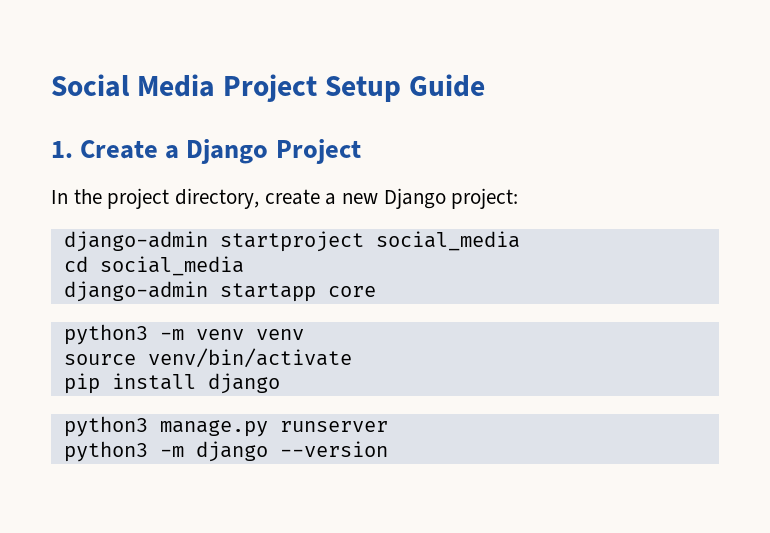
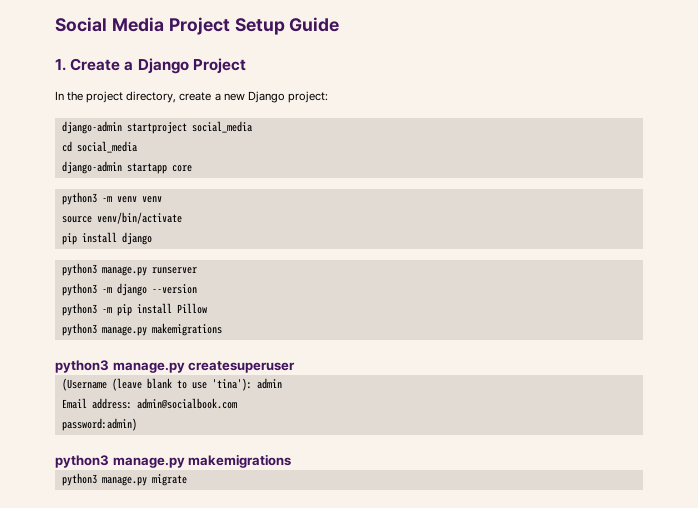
(388, 449) none -> [61,303,207,316] [61,323,222,336] [55,360,296,373] [61,378,282,391] [61,398,237,409] [61,418,137,431] [55,454,292,468] [61,473,187,486] // python3 -m pip install Pillow // python3 manage.py makemigrations // python3 manage.py createsuperuser // (Username (leave blank to use 'tina'): admin // Email address: admin@socialbook.com // password:admin) // python3 manage.py makemigrations // python3 manage.py migrate

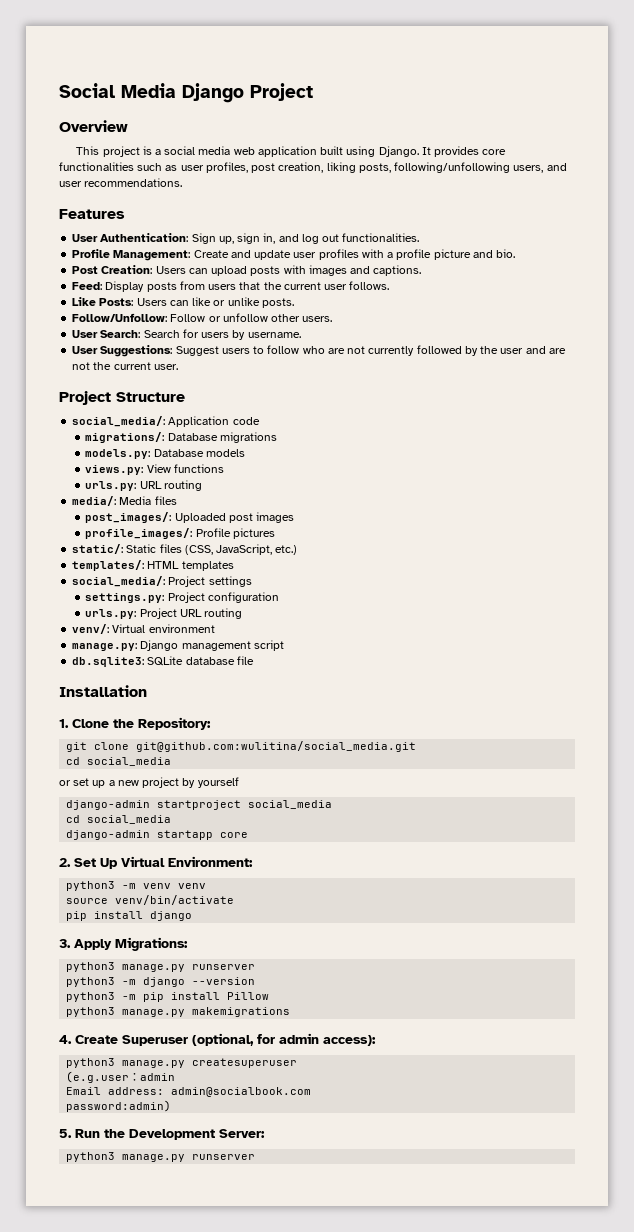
[168,17,340,35] [55,58,246,74] [55,91,328,103] Project Setup Guide // 1. Create a Django Project // In the project directory, create a new Django project: -> [182,83,313,103] [59,120,128,132] [76,146,507,157] [59,162,567,173] [59,178,183,187] [59,209,125,219] [72,233,420,244] [72,249,516,261] [72,265,422,276] [72,281,390,292] [72,297,294,308] [72,313,333,322] [72,329,301,340] [72,345,566,357] [72,362,178,370] [59,391,185,405] [72,416,260,427] [85,432,277,443] [85,449,245,459] [85,464,224,475] [85,480,202,491] [72,496,177,506] [85,512,295,523] [85,528,275,539] [72,544,298,555] [72,560,234,571] [72,576,252,587] [85,592,279,603] [85,608,243,619] [72,624,215,634] [72,640,284,651] [72,656,254,667] [59,685,147,697] [59,717,211,730] [66,741,417,752] [66,757,172,766] [59,777,239,788] Django Project // Overview // This project is a social media web application built using Django. It provides core functionalities such as user profiles, post creation, liking posts, following/unfollowing users, and user recommendations. // Features // User Authentication: Sign up, sign in, and log out functionalities. // Profile Management: Create and update user profiles with a profile picture and bio. // Post Creation: Users can upload posts with images and captions. // Feed: Display posts from users that the current user follows. // Like Posts: Users can like or unlike posts. // Follow/Unfollow: Follow or unfollow other users. // User Search: Search for users by username. // User Suggestions: Suggest users to follow who are not currently followed by the user and are not the current user. // Project Structure // social_media/: Application code // migrations/: Database migrations // models.py: Database models // views.py: View functions // urls.py: URL routing // media/: Media files // post_images/: Uploaded post images // profile_images/: Profile pictures // static/: Static files (CSS, JavaScript, etc.) // templates/: HTML templates // social_media/: Project settings // settings.py: Project configuration // urls.py: Project URL routing // venv/: Virtual environment // manage.py: Django management script // db.sqlite3: SQLite database file // Installation // 1. Clone the Repository: // git clone git@github.com:wulitina/social_media.git // cd social_media // or set up a new project by yourself
(192, 168) none -> [59,856,253,869] // 2. Set Up Virtual Environment:
(152, 238) none -> [59,937,188,951] // 3. Apply Migrations:
[55,360,296,373] [61,378,252,391] python3 manage.py createsuperuser // (Username (leave blank to use 'tina'): -> [59,1033,376,1046] [66,1058,298,1068] [66,1071,141,1083] 4. Create Superuser (optional, for admin access): // python3 manage.py createsuperuser // (e.g.user：
[55,454,292,468] [61,473,187,486] python3 manage.py makemigrations // python3 manage.py migrate -> [59,1129,265,1140] [66,1152,256,1162] 5. Run the Development Server: // python3 manage.py runserver

